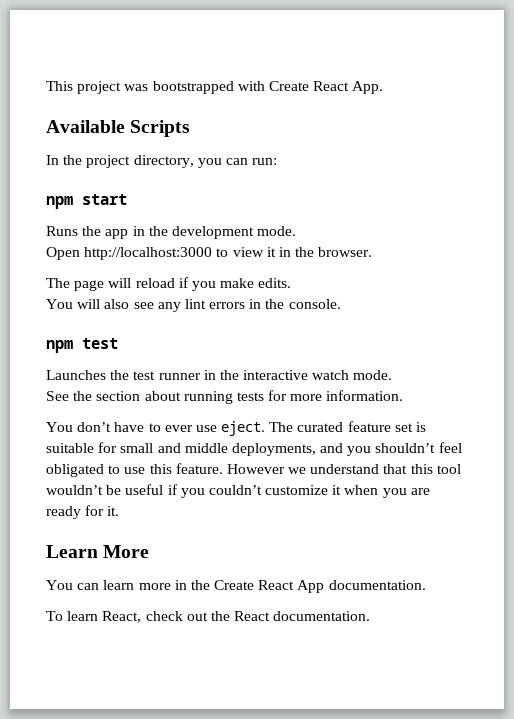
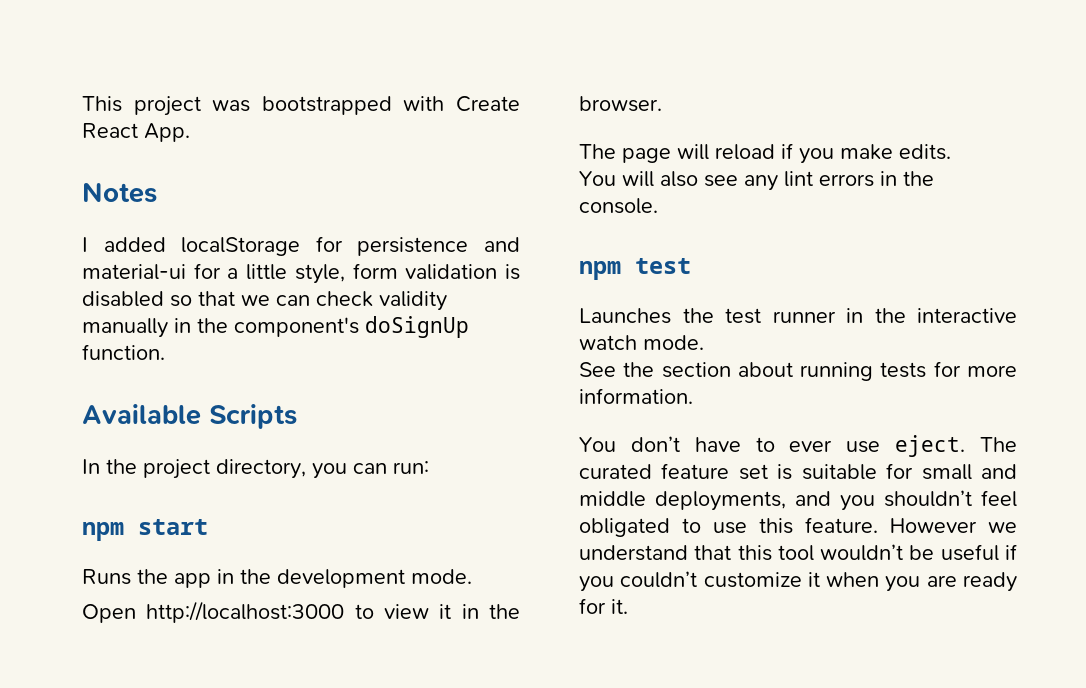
(384, 87) none -> [82,182,157,203] [82,236,520,256] [82,263,520,284] [82,291,447,311] [82,316,469,338] [82,344,165,360] // Notes // I added localStorage for persistence and material-ui for a little style, form validation is disabled so that we can check validity manually in the component's doSignUp function.
[46,545,150,558] [46,580,426,593] [46,611,371,623] // Learn More // You can learn more in the Create React App documentation. // To learn React, check out the React documentation. -> (628, 606) none

